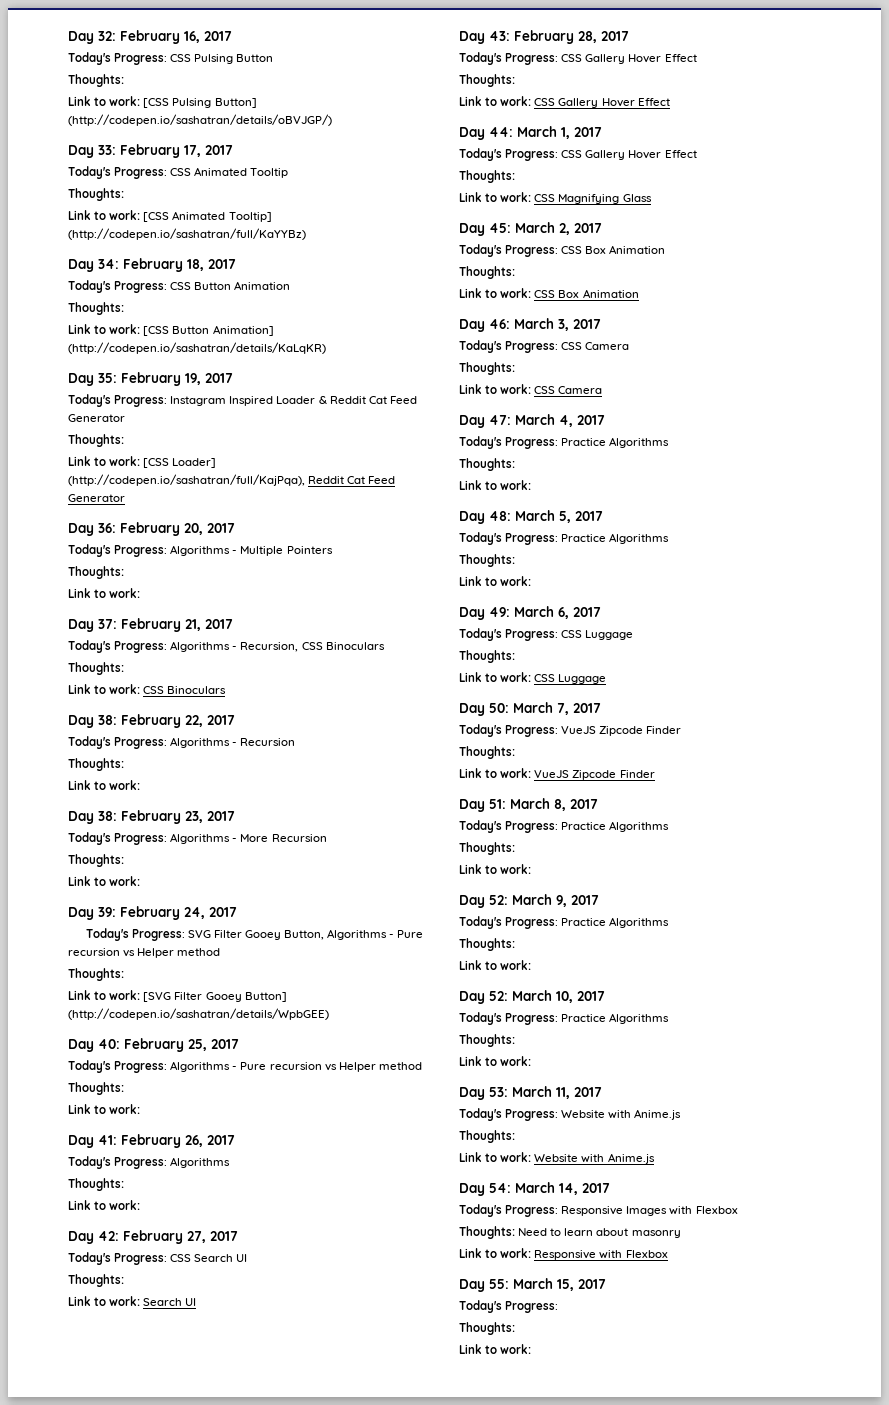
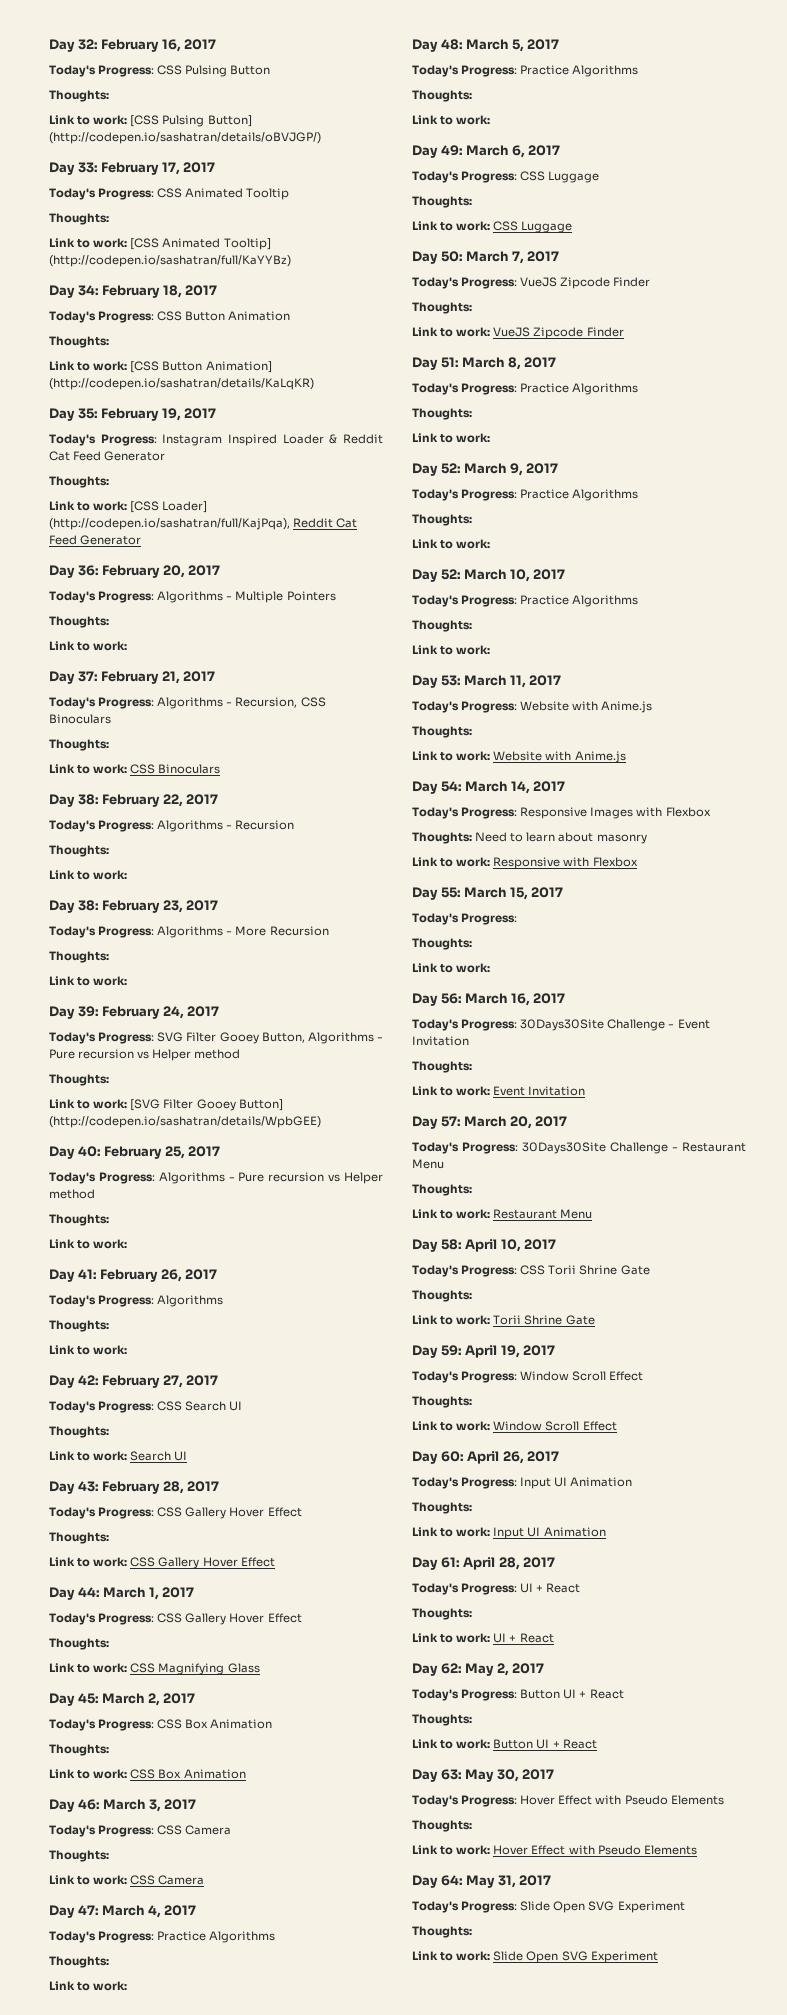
(532, 1349) none -> [412,993,566,1006] [412,1019,710,1031] [412,1036,469,1046] [412,1061,472,1073] [412,1086,586,1096] [412,1116,568,1129] [412,1142,746,1154] [412,1159,444,1169] [412,1184,472,1196] [412,1209,593,1219] [412,1239,557,1252] [412,1265,650,1277] [412,1290,472,1302] [412,1315,595,1325] [412,1345,556,1358] [412,1371,644,1383] [412,1396,472,1408] [412,1421,617,1431] [412,1451,560,1464] [412,1477,633,1489] [412,1502,472,1514] [412,1527,606,1539] [412,1557,556,1570] [412,1583,581,1595] [412,1608,472,1620] [412,1633,554,1643] [412,1663,545,1676] [412,1689,624,1701] [412,1714,472,1726] [412,1739,597,1749] [412,1769,555,1782] [412,1795,724,1807] [412,1820,472,1832] [412,1845,697,1855] [412,1875,552,1888] [412,1901,685,1913] [412,1926,472,1938] [412,1951,658,1963] // Day 56: March 16, 2017 // Today's Progress: 30Days30Site Challenge - Event Invitation // Thoughts: // Link to work: Event Invitation // Day 57: March 20, 2017 // Today's Progress: 30Days30Site Challenge - Restaurant Menu // Thoughts: // Link to work: Restaurant Menu // Day 58: April 10, 2017 // Today's Progress: CSS Torii Shrine Gate // Thoughts: // Link to work: Torii Shrine Gate // Day 59: April 19, 2017 // Today's Progress: Window Scroll Effect // Thoughts: // Link to work: Window Scroll Effect // Day 60: April 26, 2017 // Today's Progress: Input UI Animation // Thoughts: // Link to work: Input UI Animation // Day 61: April 28, 2017 // Today's Progress: UI + React // Thoughts: // Link to work: UI + React // Day 62: May 2, 2017 // Today's Progress: Button UI + React // Thoughts: // Link to work: Button UI + React // Day 63: May 30, 2017 // Today's Progress: Hover Effect with Pseudo Elements // Thoughts: // Link to work: Hover Effect with Pseudo Elements // Day 64: May 31, 2017 // Today's Progress: Slide Open SVG Experiment // Thoughts: // Link to work: Slide Open SVG Experiment

